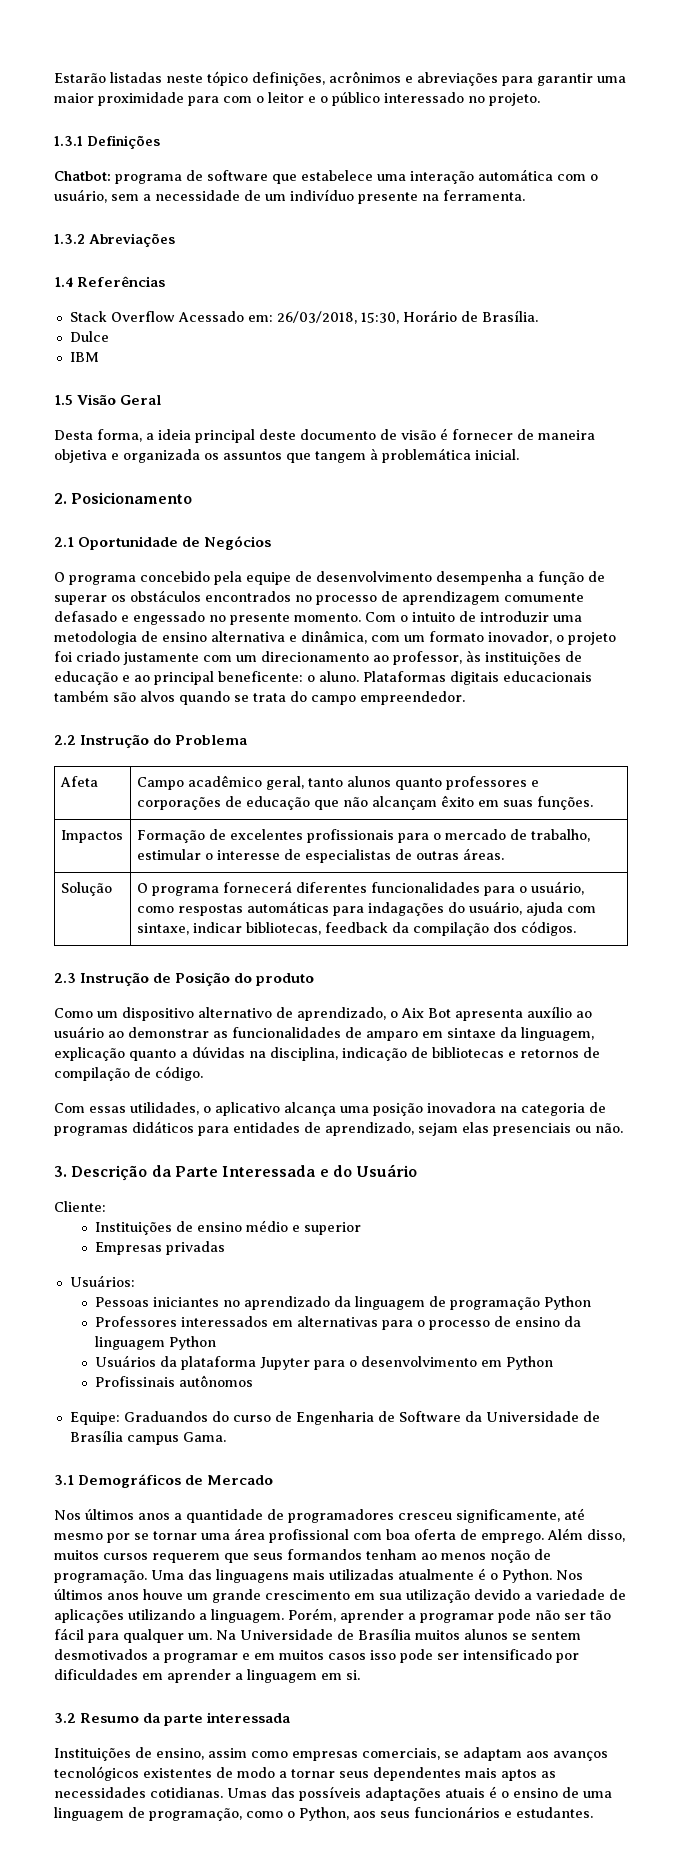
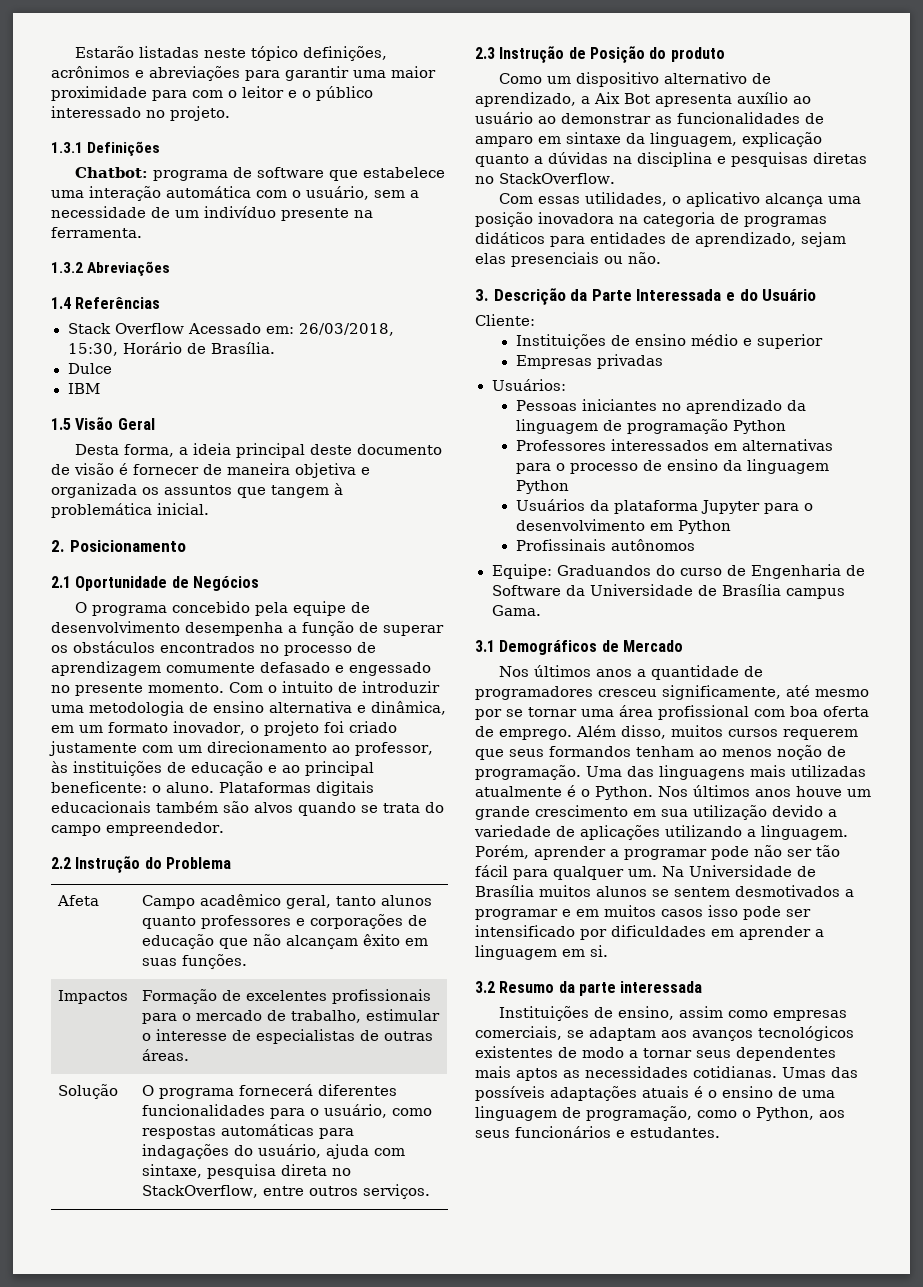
[371,635,400,642] com -> [51,725,74,733] em
[192,921,576,936] indicar bibliotecas, feedback da compilação dos códigos. -> [206,1164,351,1179] [141,1184,430,1199] pesquisa direta no StackOverflow, entre outros serviços.
[390,1011,398,1018] o -> [581,96,590,104] a
[270,1047,600,1061] [54,1066,203,1081] disciplina, indicação de bibliotecas e retornos de compilação de código. -> [637,152,867,167] [475,173,615,184] disciplina e pesquisas diretas no StackOverflow.

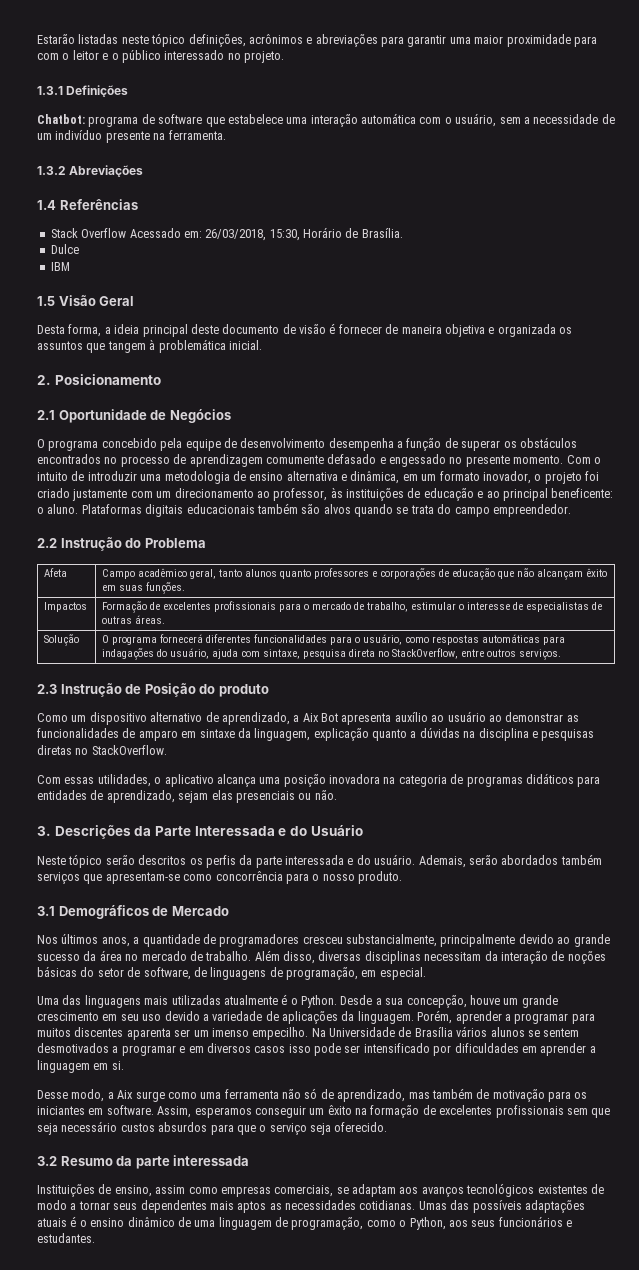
[493,288,566,305] Descrição -> [54,825,131,839] Descrições
[475,314,535,326] [515,334,823,349] [515,354,663,369] [491,379,566,391] [515,399,806,414] [515,419,786,434] [515,439,833,451] [515,459,829,474] [515,480,569,494] [515,499,813,514] [515,519,731,534] [515,539,695,551] [491,564,865,579] [491,584,845,599] [491,605,541,616] Cliente: // Instituições de ensino médio e superior // Empresas privadas // Usuários: // Pessoas iniciantes no aprendizado da linguagem de programação Python // Professores interessados em alternativas para o processo de ensino da linguagem Python // Usuários da plataforma Jupyter para o desenvolvimento em Python // Profissinais autônomos // Equipe: Graduandos do curso de Engenharia de Software da Universidade de Brasília campus Gama. -> [37,854,602,868] [37,871,402,884] Neste tópico serão descritos os perfis da parte interessada e do usuário. Ademais, serão abordados também serviços que apresentam-se como concorrência para o nosso produto.
[595,669,632,677] anos -> [101,937,130,947] anos,
[662,685,869,700] [475,705,869,720] [475,725,858,740] [475,745,846,760] [475,765,581,780] significamente, até mesmo por se tornar uma área profissional com boa oferta de emprego. Além disso, muitos cursos requerem que seus formandos tenham ao menos noção de programação. -> [346,934,610,947] [37,950,606,964] [37,966,426,980] substancialmente, principalmente devido ao grande sucesso da área no mercado de trabalho. Além disso, diversas disciplinas necessitam da interação de noções básicas do setor de software, de linguagens de programação, em especial. //
[658,785,791,797] Nos últimos anos -> [340,995,467,1008] Desde a sua concepção,
[661,805,767,820] sua utilização -> [120,1014,162,1021] seu uso
[665,825,756,837] utilizando a -> [341,1011,355,1021] da
[711,845,840,860] [475,865,657,880] pode não ser tão fácil para qualquer um. -> [571,1013,595,1024] [37,1027,309,1040] para muitos discentes aparenta ser um imenso empecilho.
[539,885,591,897] muitos -> [456,1026,488,1037] vários
[604,905,656,917] muitos -> [206,1043,251,1053] diversos
(608, 951) none -> [37,1088,588,1102] [37,1105,611,1118] [37,1121,388,1135] // Desse modo, a Aix surge como uma ferramenta não só de aprendizado, mas também de motivação para os iniciantes em software. Assim, esperamos conseguir um êxito na formação de excelentes profissionais sem que seja necessário custos absurdos para que o serviço seja oferecido.
(773, 1092) none -> [127,1217,175,1227] dinâmico

